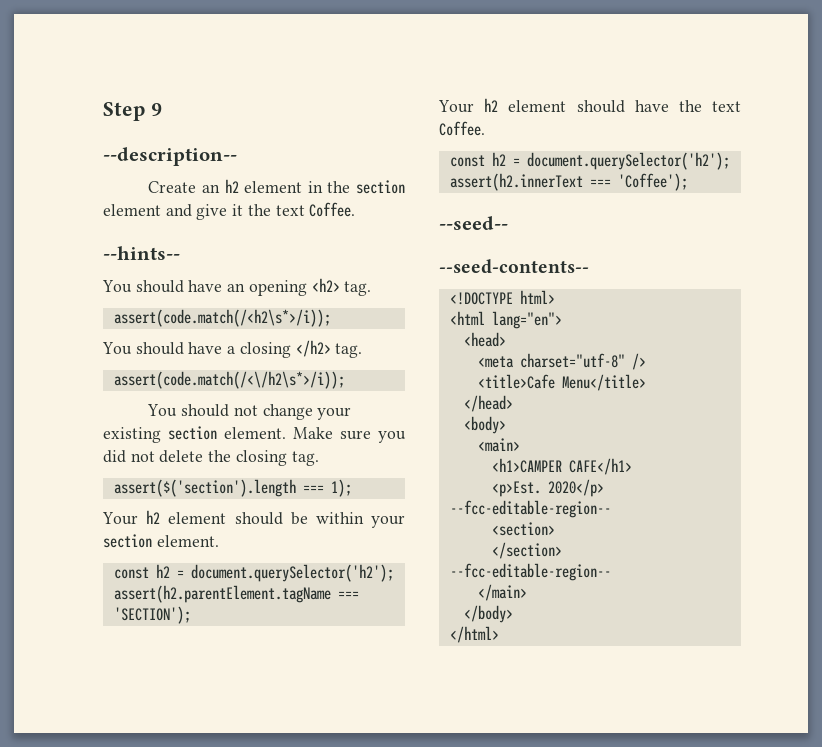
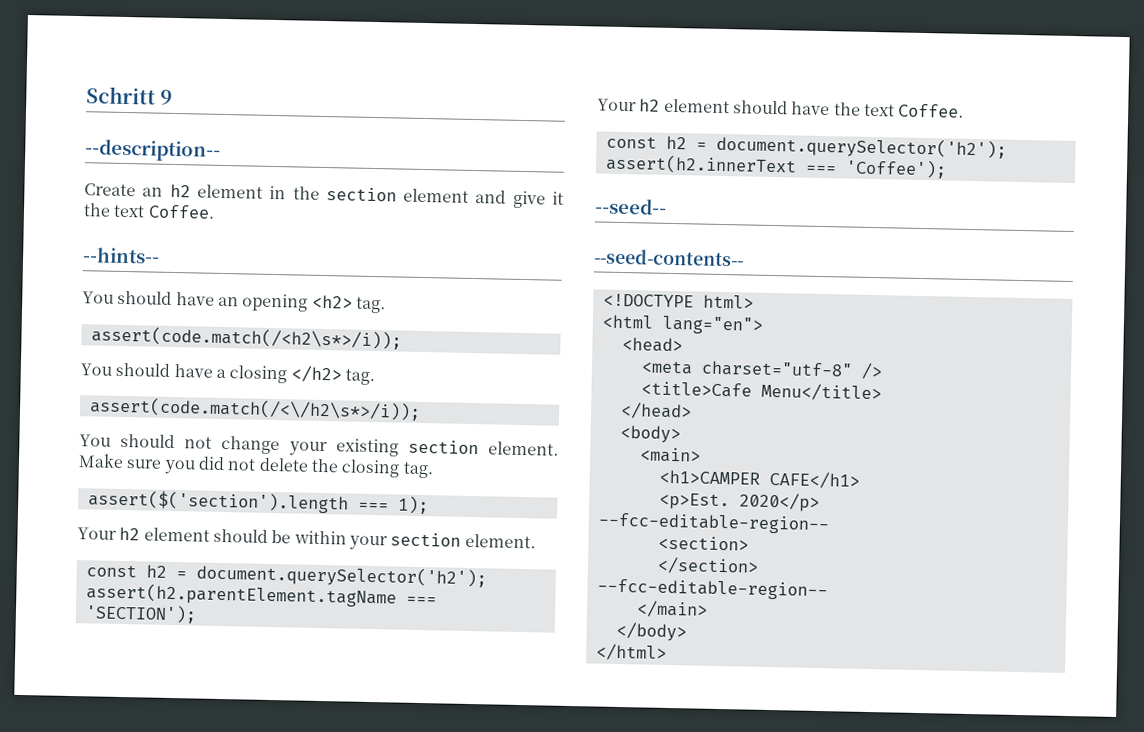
[103,102,145,121] Step -> [86,86,156,105] Schritt

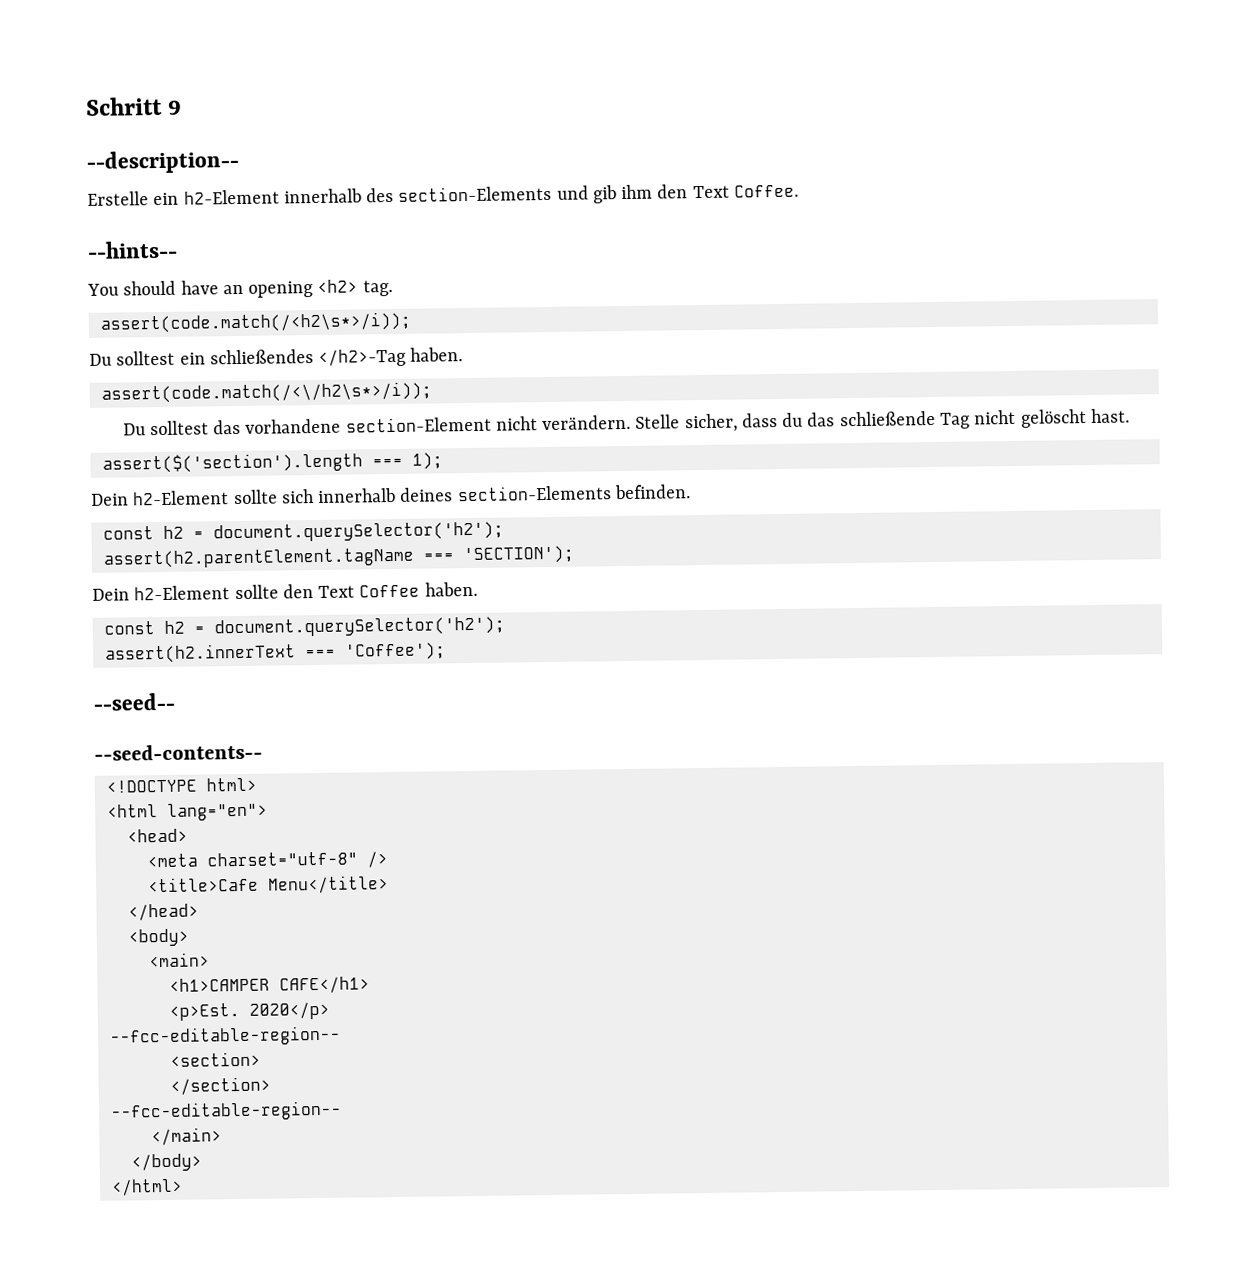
[84,183,565,209] [83,203,146,218] Create an h2 element in the section element and give it the text -> [87,184,730,206] Erstelle ein h2-Element innerhalb des section-Elements und gib ihm den Text
[80,362,375,386] [88,396,421,421] [79,433,559,457] [78,453,434,479] [87,489,429,515] [77,526,536,551] You should have a closing </h2> tag. // assert(code.match(/<\/h2\s*>/i)); // You should not change your existing section element. Make sure you did not delete the closing tag. // assert($('section').length === 1); // Your h2 element should be within your section element. -> [89,347,464,367] [100,381,432,404] [122,408,1130,436] [101,452,443,474] [91,484,691,506] Du solltest ein schließendes </h2>-Tag haben. // assert(code.match(/<\/h2\s*>/i)); // Du solltest das vorhandene section-Element nicht verändern. Stelle sicher, dass du das schließende Tag nicht gelöscht hast. // assert($('section').length === 1); // Dein h2-Element sollte sich innerhalb deines section-Elements befinden.
[597,98,965,118] Your h2 element should have the text Coffee. -> [92,581,478,601] Dein h2-Element sollte den Text Coffee haben.

